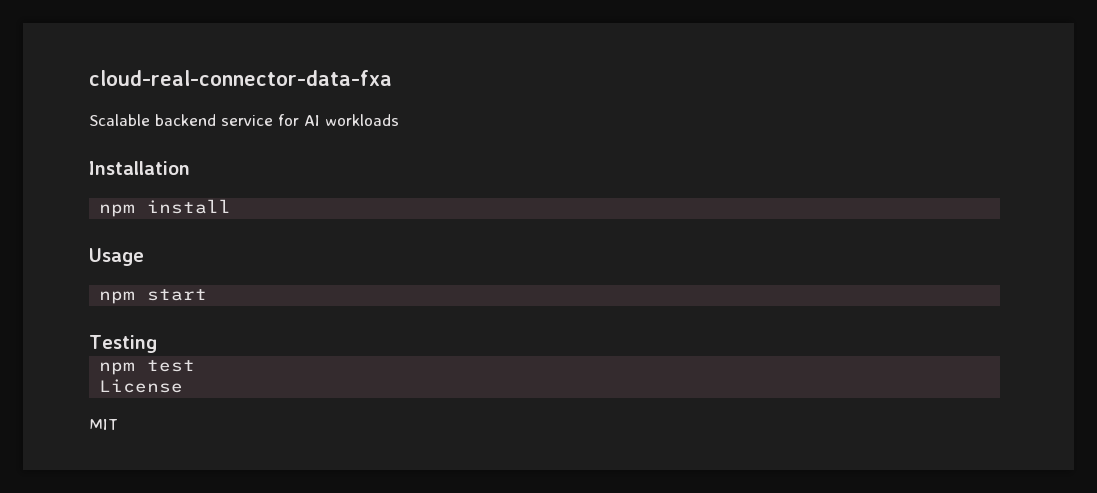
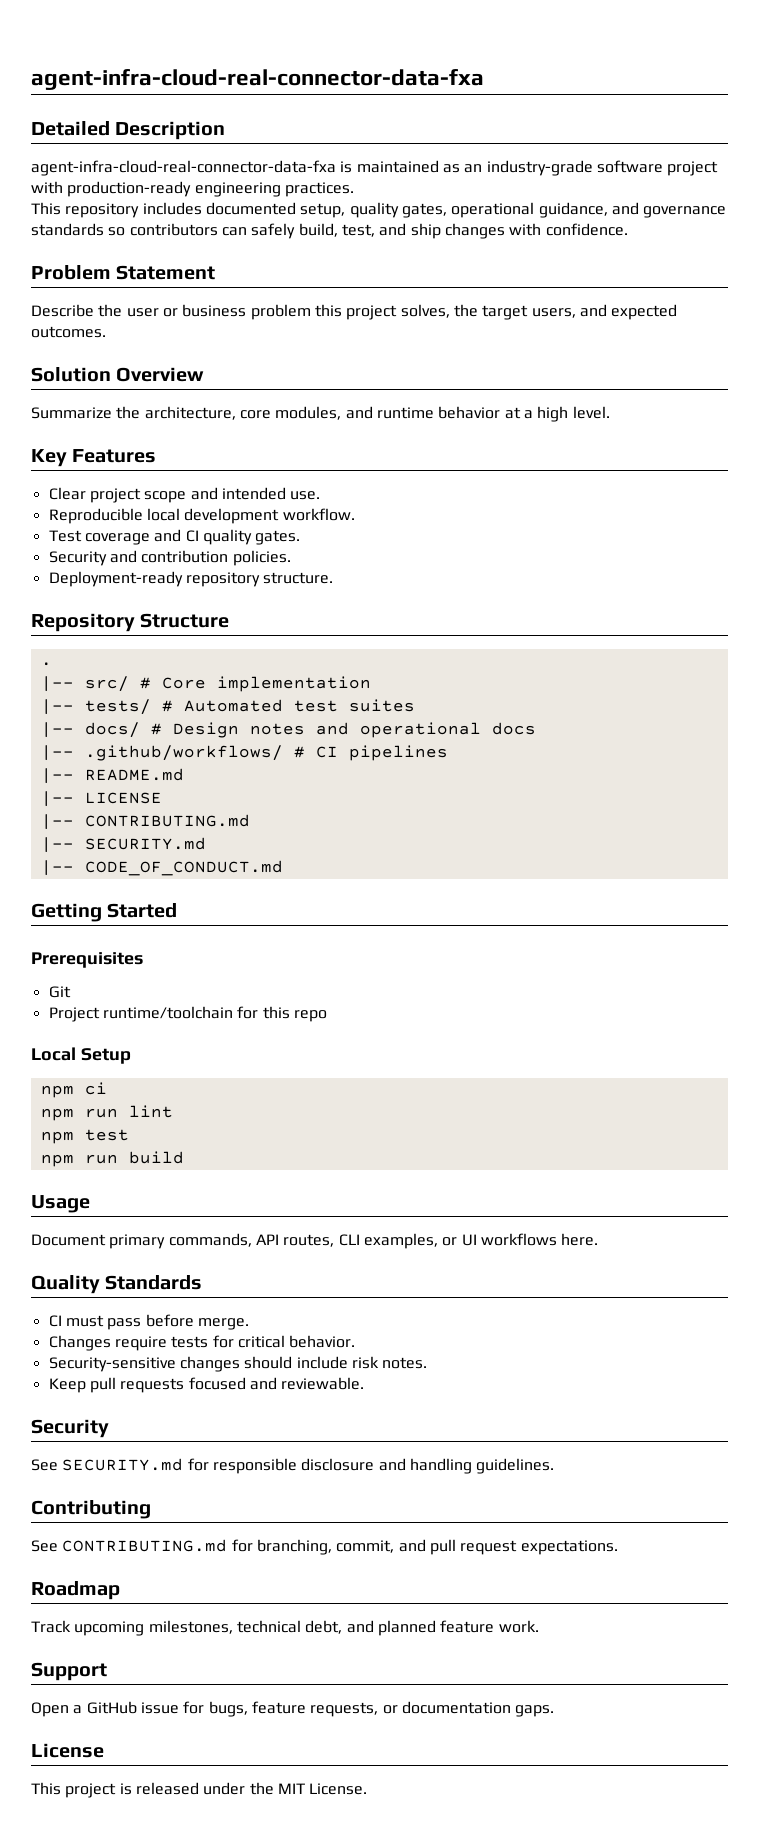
[89,70,392,86] [89,114,399,126] [89,161,190,175] [99,199,232,217] [89,248,144,266] [99,289,208,304] [89,335,157,353] cloud-real-connector-data-fxa // Scalable backend service for AI workloads // Installation // npm install // Usage // npm start // Testing -> [31,69,484,90] [31,121,226,140] [31,160,719,176] [31,181,354,197] [31,202,727,218] [31,223,628,239] [31,265,216,280] [31,304,678,320] [31,326,106,338] [31,367,205,382] [31,406,610,422] [31,449,157,467] [48,487,321,503] [48,508,355,524] [48,529,301,545] [48,550,291,566] [48,571,334,587] [31,613,230,632] [40,662,52,666] [40,676,371,692] [40,699,415,715] [40,722,536,738] [40,745,448,761] [40,768,184,784] [40,791,162,807] [40,814,250,830] [40,837,206,853] [40,860,283,876] [31,903,178,922] [31,952,143,968] [48,986,71,998] [48,1006,327,1022] [31,1047,131,1064] [40,1082,107,1098] [40,1105,173,1121] agent-infra-cloud-real-connector-data-fxa // Detailed Description // agent-infra-cloud-real-connector-data-fxa is maintained as an industry-grade software project with production-ready engineering practices. // This repository includes documented setup, quality gates, operational guidance, and governance standards so contributors can safely build, test, and ship changes with confidence. // Problem Statement // Describe the user or business problem this project solves, the target users, and expected outcomes. // Solution Overview // Summarize the architecture, core modules, and runtime behavior at a high level. // Key Features // Clear project scope and intended use. // Reproducible local development workflow. // Test coverage and CI quality gates. // Security and contribution policies. // Deployment-ready repository structure. // Repository Structure // . // |-- src/ # Core implementation // |-- tests/ # Automated test suites // |-- docs/ # Design notes and operational docs // |-- .github/workflows/ # CI pipelines // |-- README.md // |-- LICENSE // |-- CONTRIBUTING.md // |-- SECURITY.md // |-- CODE_OF_CONDUCT.md // Getting Started // Prerequisites // Git // Project runtime/toolchain for this repo // Local Setup // npm ci // npm run lint
[99,379,184,393] [89,419,118,430] License // MIT -> [40,1151,184,1167] [31,1195,90,1213] [31,1233,599,1249] [31,1275,203,1294] [48,1314,249,1330] [48,1335,356,1351] [48,1356,428,1372] [48,1377,365,1393] [31,1419,109,1438] [31,1458,555,1474] [31,1500,151,1519] [31,1539,618,1555] [31,1581,120,1600] [31,1620,539,1636] [31,1662,107,1681] [31,1701,555,1717] [31,1743,104,1758] [31,1782,368,1798] npm run build // Usage // Document primary commands, API routes, CLI examples, or UI workflows here. // Quality Standards // CI must pass before merge. // Changes require tests for critical behavior. // Security-sensitive changes should include risk notes. // Keep pull requests focused and reviewable. // Security // See SECURITY.md for responsible disclosure and handling guidelines. // Contributing // See CONTRIBUTING.md for branching, commit, and pull request expectations. // Roadmap // Track upcoming milestones, technical debt, and planned feature work. // Support // Open a GitHub issue for bugs, feature requests, or documentation gaps. // License // This project is released under the MIT License.

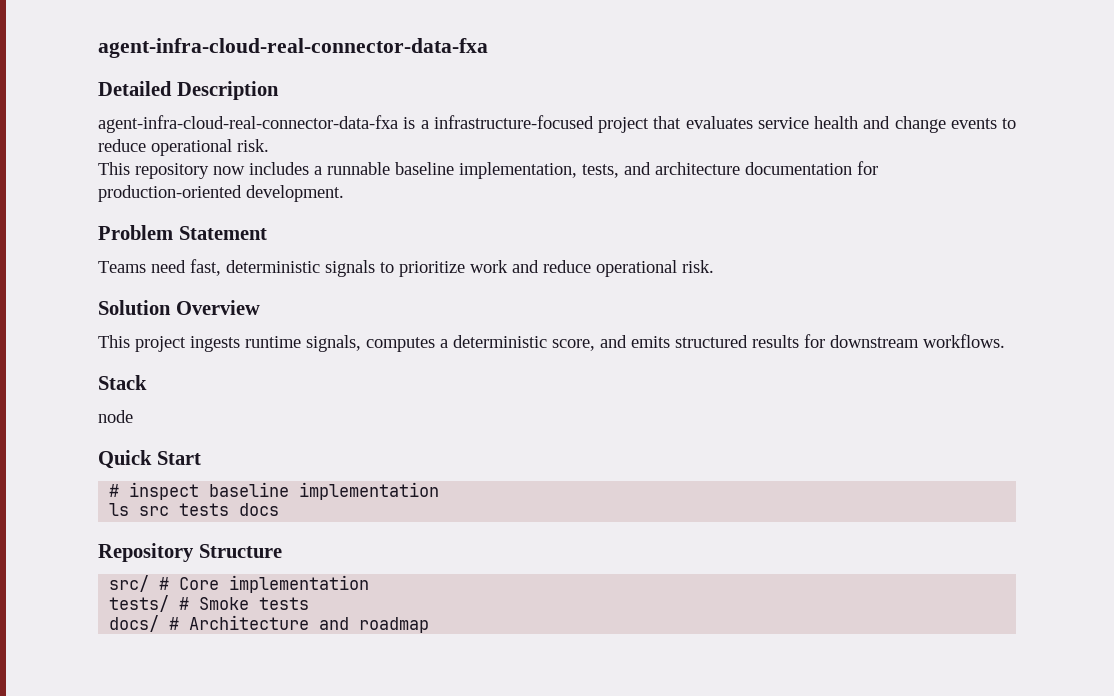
[356,160,719,176] [31,181,354,197] [31,202,727,218] [31,223,628,239] [31,265,216,280] [31,304,678,320] [31,326,106,338] [31,367,205,382] [31,406,610,422] [31,449,157,467] [48,487,321,503] [48,508,355,524] [48,529,301,545] [48,550,291,566] [48,571,334,587] maintained as an industry-grade software project with production-ready engineering practices. // This repository includes documented setup, quality gates, operational guidance, and governance standards so contributors can safely build, test, and ship changes with confidence. // Problem Statement // Describe the user or business problem this project solves, the target users, and expected outcomes. // Solution Overview // Summarize the architecture, core modules, and runtime behavior at a high level. // Key Features // Clear project scope and intended use. // Reproducible local development workflow. // Test coverage and CI quality gates. // Security and contribution policies. // Deployment-ready repository structure. -> [420,115,1016,133] [98,139,269,156] [98,161,878,179] [98,185,344,202] [98,225,267,240] [98,259,714,277] [98,300,260,315] [98,334,1005,352] [98,375,147,390] [98,410,133,423] [98,450,201,469] [109,482,440,500] [109,503,280,516] a infrastructure-focused project that evaluates service health and change events to reduce operational risk. // This repository now includes a runnable baseline implementation, tests, and architecture documentation for production-oriented development. // Problem Statement // Teams need fast, deterministic signals to prioritize work and reduce operational risk. // Solution Overview // This project ingests runtime signals, computes a deterministic score, and emits structured results for downstream workflows. // Stack // node // Quick Start // # inspect baseline implementation // ls src tests docs
[40,662,52,666] [40,676,74,692] . // |-- -> (282, 551) none
[40,699,74,715] |-- -> (370, 584) none
[183,699,415,712] [40,722,536,738] [40,745,448,761] [40,768,184,784] [40,791,162,807] [40,814,250,830] [40,837,206,853] [40,860,283,876] [31,903,178,922] [31,952,143,968] [48,986,71,998] [48,1006,327,1022] [31,1047,131,1064] [40,1082,107,1098] [40,1105,173,1121] [40,1129,129,1144] [40,1151,184,1167] [31,1195,90,1213] [31,1233,599,1249] [31,1275,203,1294] [48,1314,249,1330] [48,1335,356,1351] [48,1356,428,1372] [48,1377,365,1393] [31,1419,109,1438] [31,1458,555,1474] [31,1500,151,1519] [31,1539,618,1555] [31,1581,120,1600] [31,1620,539,1636] [31,1662,107,1681] [31,1701,555,1717] [31,1743,104,1758] [31,1782,368,1798] Automated test suites // |-- docs/ # Design notes and operational docs // |-- .github/workflows/ # CI pipelines // |-- README.md // |-- LICENSE // |-- CONTRIBUTING.md // |-- SECURITY.md // |-- CODE_OF_CONDUCT.md // Getting Started // Prerequisites // Git // Project runtime/toolchain for this repo // Local Setup // npm ci // npm run lint // npm test // npm run build // Usage // Document primary commands, API routes, CLI examples, or UI workflows here. // Quality Standards // CI must pass before merge. // Changes require tests for critical behavior. // Security-sensitive changes should include risk notes. // Keep pull requests focused and reviewable. // Security // See SECURITY.md for responsible disclosure and handling guidelines. // Contributing // See CONTRIBUTING.md for branching, commit, and pull request expectations. // Roadmap // Track upcoming milestones, technical debt, and planned feature work. // Support // Open a GitHub issue for bugs, feature requests, or documentation gaps. // License // This project is released under the MIT License. -> [199,597,310,610] [109,615,430,633] Smoke tests // docs/ # Architecture and roadmap

